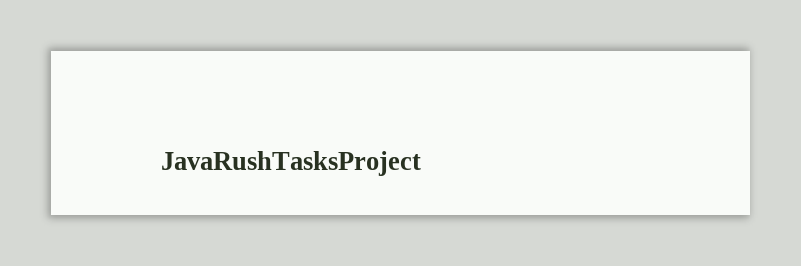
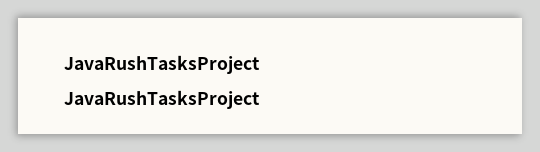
[161,151,421,176] JavaRushTasksProject -> [64,55,260,74] [64,90,260,109] JavaRushTasksProject // JavaRushTasksProject

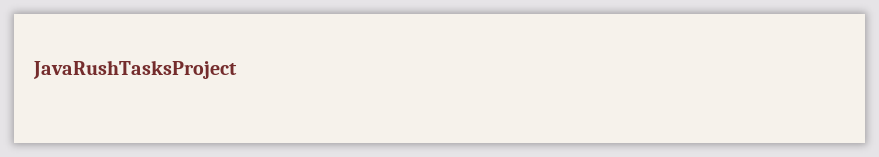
[64,55,260,74] [64,90,260,109] JavaRushTasksProject // JavaRushTasksProject -> [33,60,237,79] JavaRushTasksProject

